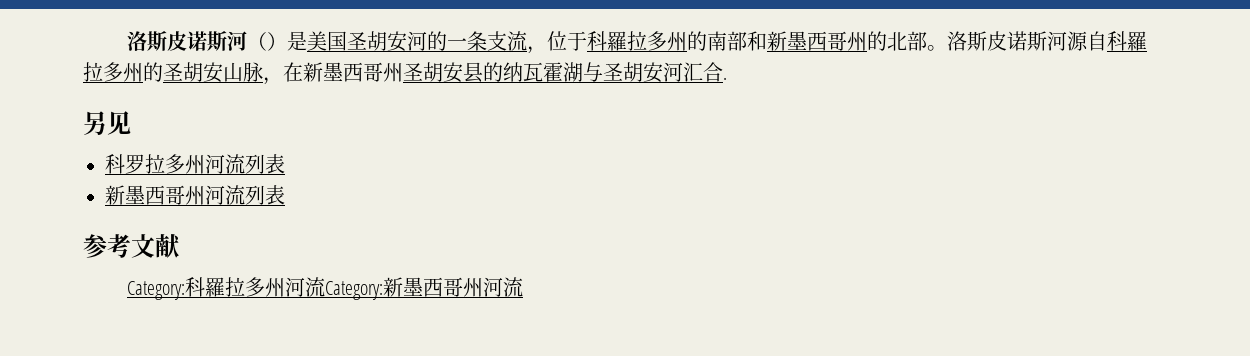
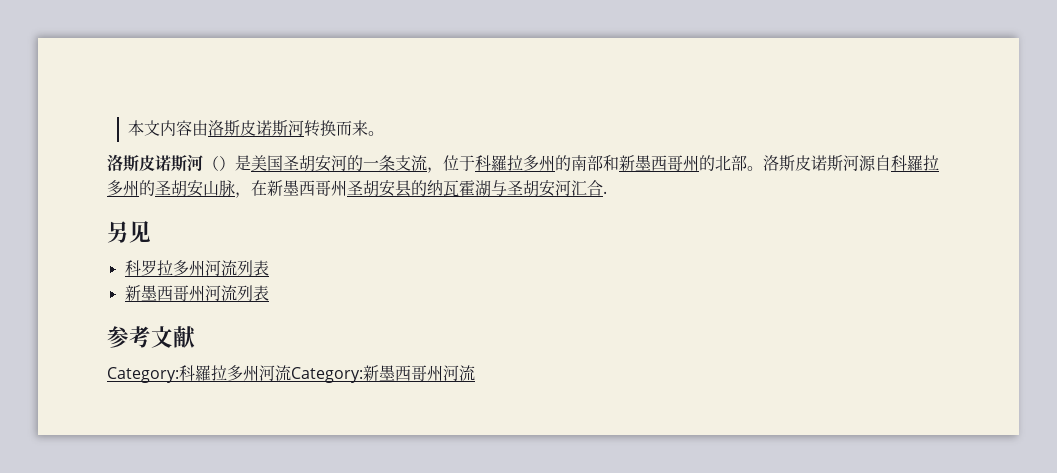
(127, 41) none -> [127,120,384,137] 本文内容由洛斯皮诺斯河转换而来。 //

